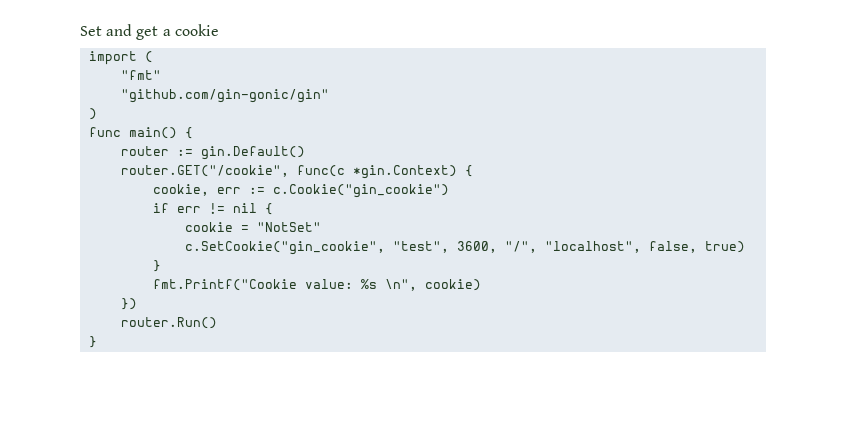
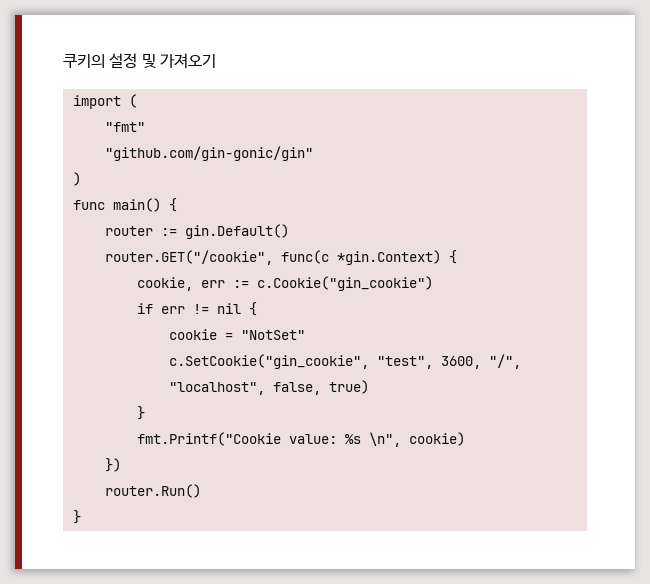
[80,24,219,40] Set and get a cookie -> [63,53,216,68] 쿠키의 설정 및 가져오기

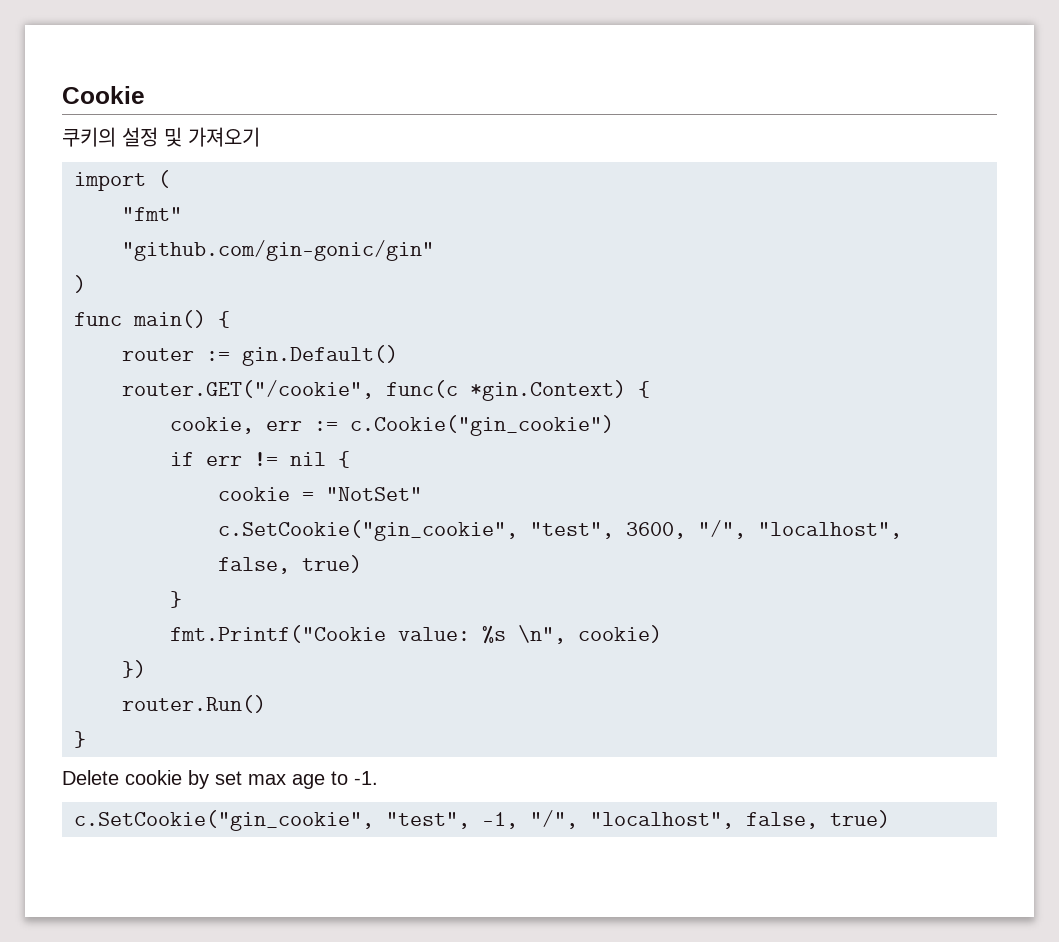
(63, 61) none -> [62,86,145,104] Cookie //
(81, 517) none -> [62,770,378,789] [74,810,890,831] // Delete cookie by set max age to -1. // c.SetCookie("gin_cookie", "test", -1, "/", "localhost", false, true)

